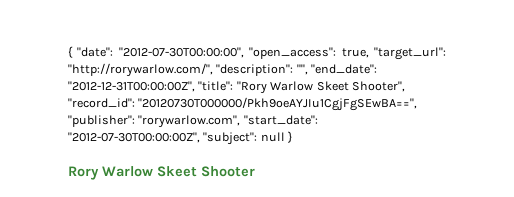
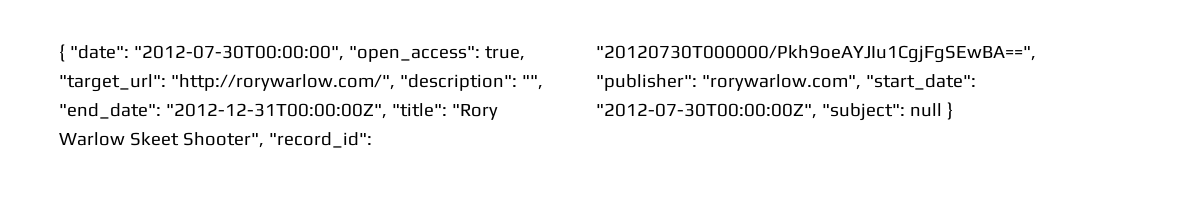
[68,166,255,180] // Rory Warlow Skeet Shooter -> (953, 111) none

